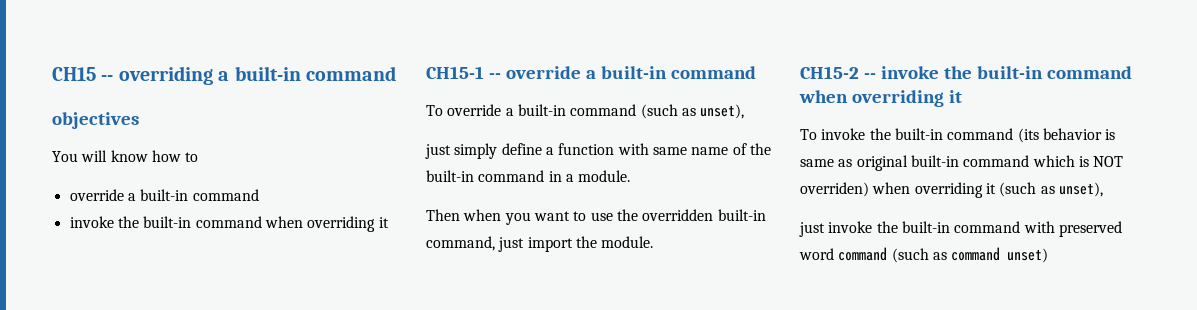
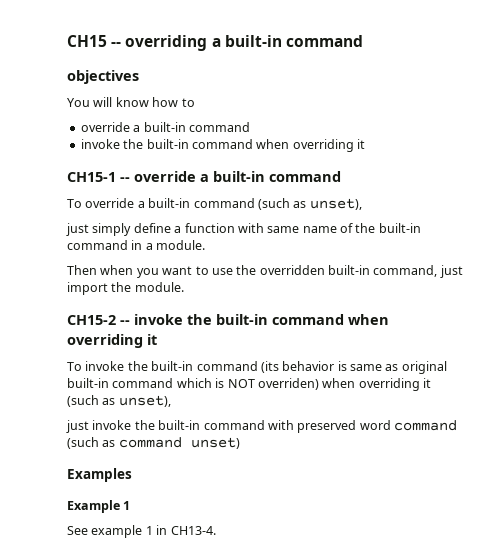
(1049, 255) none -> [67,468,132,482] [67,500,131,513] [67,525,216,538] // Examples // Example 1 // See example 1 in CH13-4.

